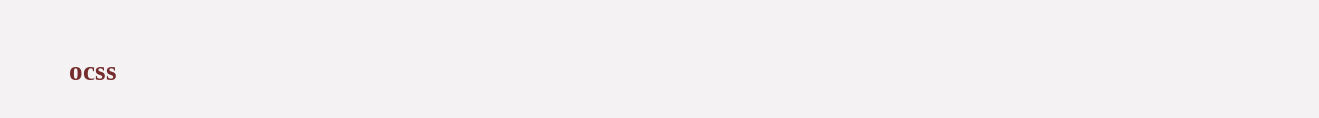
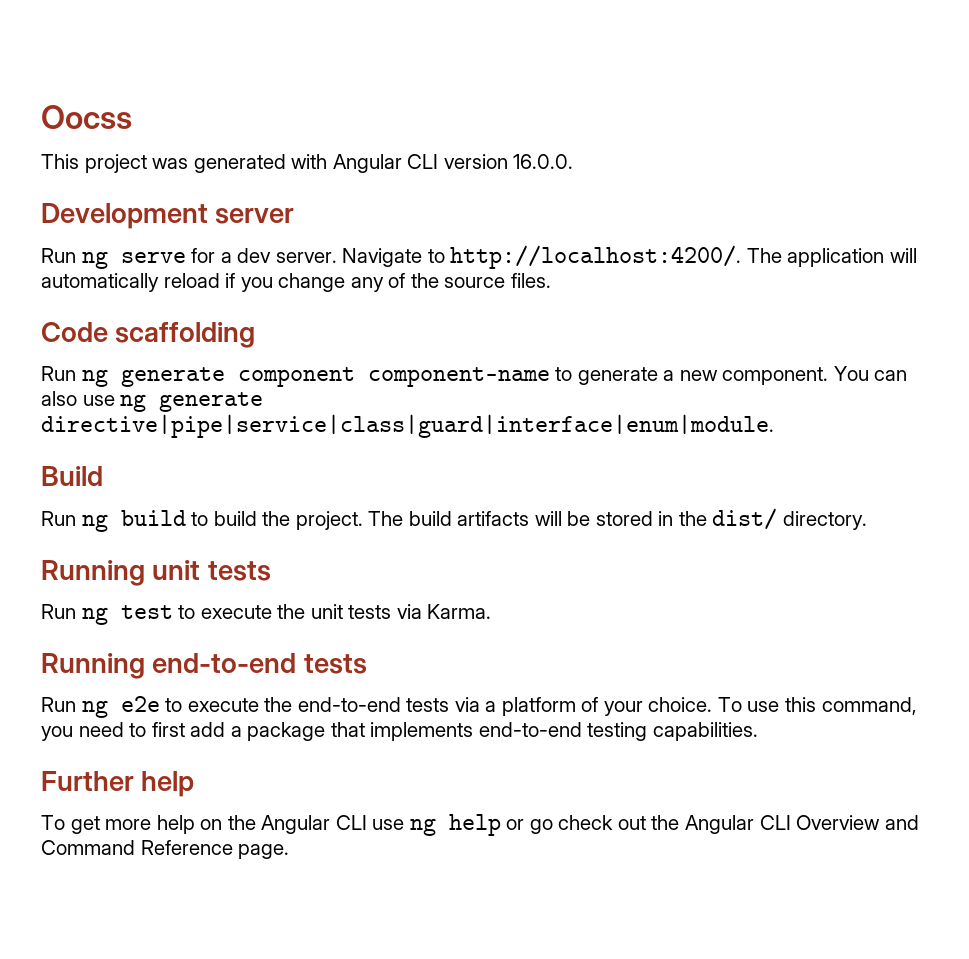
[69,67,117,80] ocss -> [41,105,132,129] [41,154,574,173] [41,203,295,229] [41,245,917,269] [41,273,551,292] [41,322,256,348] [41,366,908,387] [41,391,264,412] [41,414,774,438] [41,466,103,486] [41,508,868,532] [41,560,271,586] [41,604,492,625] [41,653,367,679] [41,696,917,718] [41,722,758,741] [41,771,195,797] [41,814,919,836] [41,840,290,859] Oocss // This project was generated with Angular CLI version 16.0.0. // Development server // Run ng serve for a dev server. Navigate to http://localhost:4200/. The application will automatically reload if you change any of the source files. // Code scaffolding // Run ng generate component component-name to generate a new component. You can also use ng generate directive|pipe|service|class|guard|interface|enum|module. // Build // Run ng build to build the project. The build artifacts will be stored in the dist/ directory. // Running unit tests // Run ng test to execute the unit tests via Karma. // Running end-to-end tests // Run ng e2e to execute the end-to-end tests via a platform of your choice. To use this command, you need to first add a package that implements end-to-end testing capabilities. // Further help // To get more help on the Angular CLI use ng help or go check out the Angular CLI Overview and Command Reference page.

